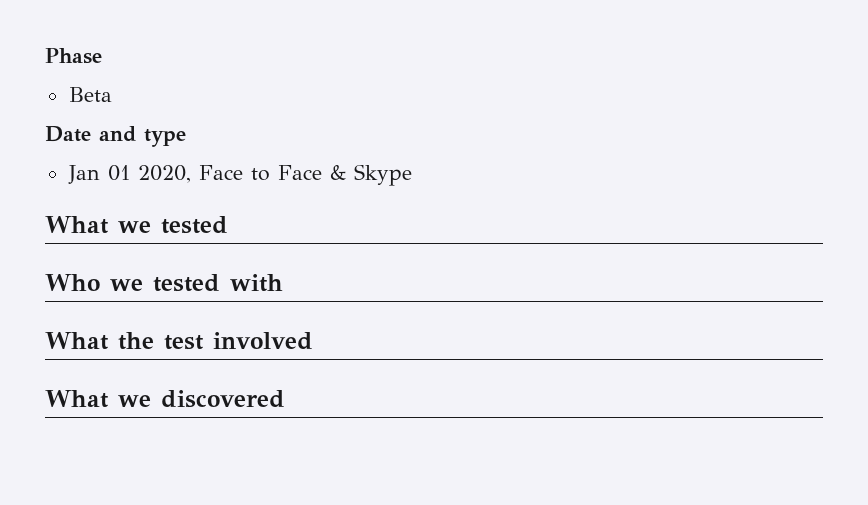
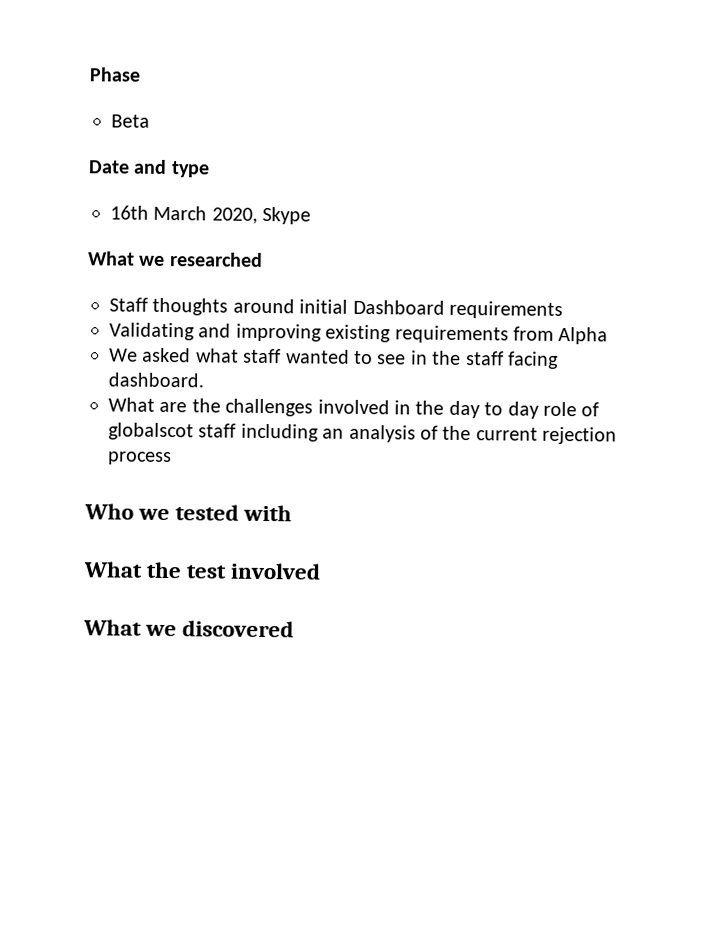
[67,164,412,186] [45,216,228,234] Jan 01 2020, Face to Face & Skype // What we tested -> [110,205,312,225] [88,251,263,267] [109,297,563,320] [109,322,609,345] [109,347,559,369] [108,372,204,388] [108,397,600,419] [108,422,618,445] [108,451,172,466] 16th March 2020, Skype // What we researched // Staff thoughts around initial Dashboard requirements // Validating and improving existing requirements from Alpha // We asked what staff wanted to see in the staff facing dashboard. // What are the challenges involved in the day to day role of globalscot staff including an analysis of the current rejection process

